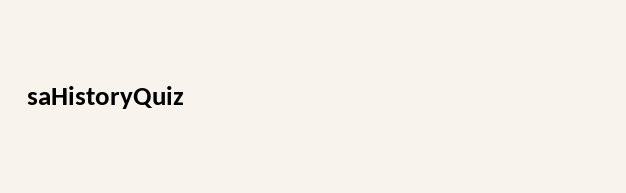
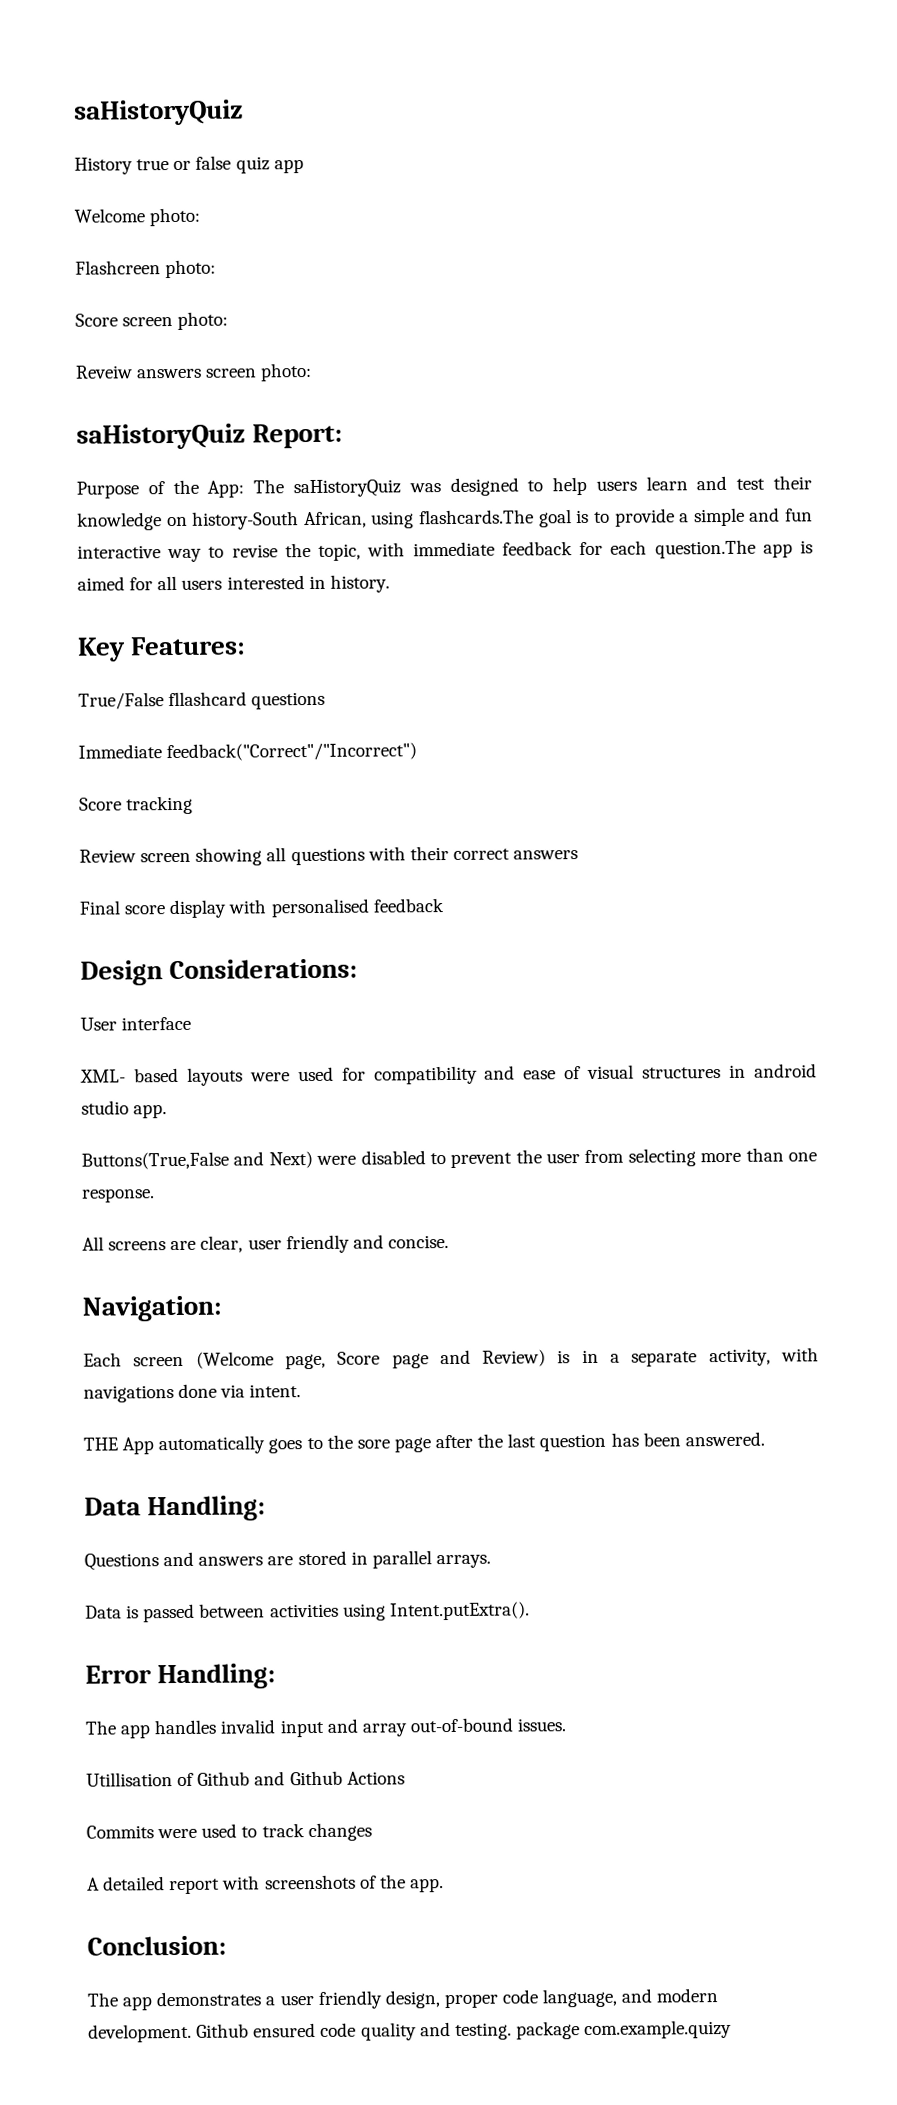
[27,86,184,109] saHistoryQuiz -> [74,99,244,126] [74,155,304,175] [74,207,201,227] [75,259,217,279] [75,311,229,330] [75,362,313,382] [76,423,344,450] [76,475,813,499] [77,507,813,531] [77,539,814,563] [77,574,390,593] [77,636,247,662] [78,691,326,710] [78,742,418,762] [79,795,194,815] [79,845,579,866] [79,898,444,919] [80,958,359,986] [80,1016,192,1031] [80,1063,817,1086] [81,1100,168,1119] [81,1147,817,1170] [81,1188,155,1203] [82,1234,449,1254] [82,1295,222,1322] [83,1347,819,1370] [83,1383,302,1403] [83,1431,765,1455] [84,1495,267,1522] [84,1550,491,1571] [85,1601,530,1623] [85,1663,277,1690] [85,1717,567,1739] [86,1770,405,1787] [86,1822,372,1842] [87,1874,444,1895] [87,1935,227,1956] [87,1988,719,2011] [88,2019,733,2043] saHistoryQuiz // History true or false quiz app // Welcome photo: // Flashcreen photo: // Score screen photo: // Reveiw answers screen photo: // saHistoryQuiz Report: // Purpose of the App: The saHistoryQuiz was designed to help users learn and test their knowledge on history-South African, using flashcards.The goal is to provide a simple and fun interactive way to revise the topic, with immediate feedback for each question.The app is aimed for all users interested in history. // Key Features: // True/False fllashcard questions // Immediate feedback("Correct"/"Incorrect") // Score tracking // Review screen showing all questions with their correct answers // Final score display with personalised feedback // Design Considerations: // User interface // XML- based layouts were used for compatibility and ease of visual structures in android studio app. // Buttons(True,False and Next) were disabled to prevent the user from selecting more than one response. // All screens are clear, user friendly and concise. // Navigation: // Each screen (Welcome page, Score page and Review) is in a separate activity, with navigations done via intent. // THE App automatically goes to the sore page after the last question has been answered. // Data Handling: // Questions and answers are stored in parallel arrays. // Data is passed between activities using Intent.putExtra(). // Error Handling: // The app handles invalid input and array out-of-bound issues. // Utillisation of Github and Github Actions // Commits were used to track changes // A detailed report with screenshots of the app. // Conclusion: // The app demonstrates a user friendly design, proper code language, and modern development. Github ensured code quality and testing. package com.example.quizy

